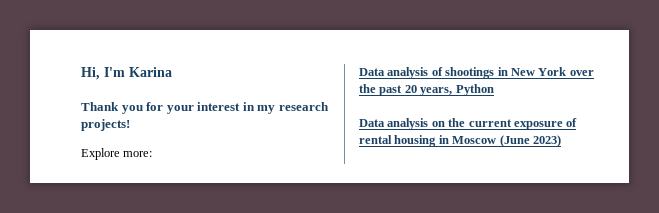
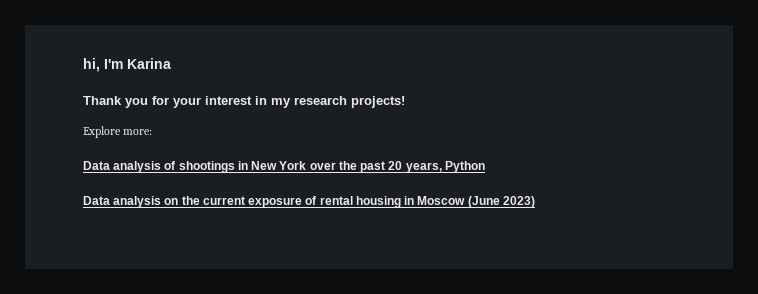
[81,67,100,80] Hi, -> [83,58,100,72] hi,

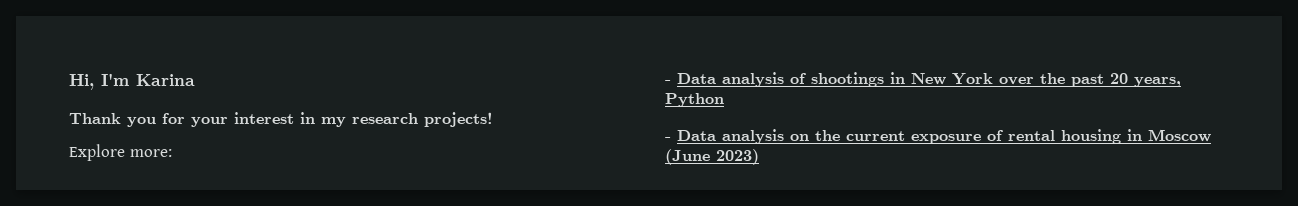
[83,58,100,72] hi, -> [69,74,94,90] Hi,
(153, 132) none -> [665,80,671,84] -
(485, 167) none -> [665,137,671,141] -

